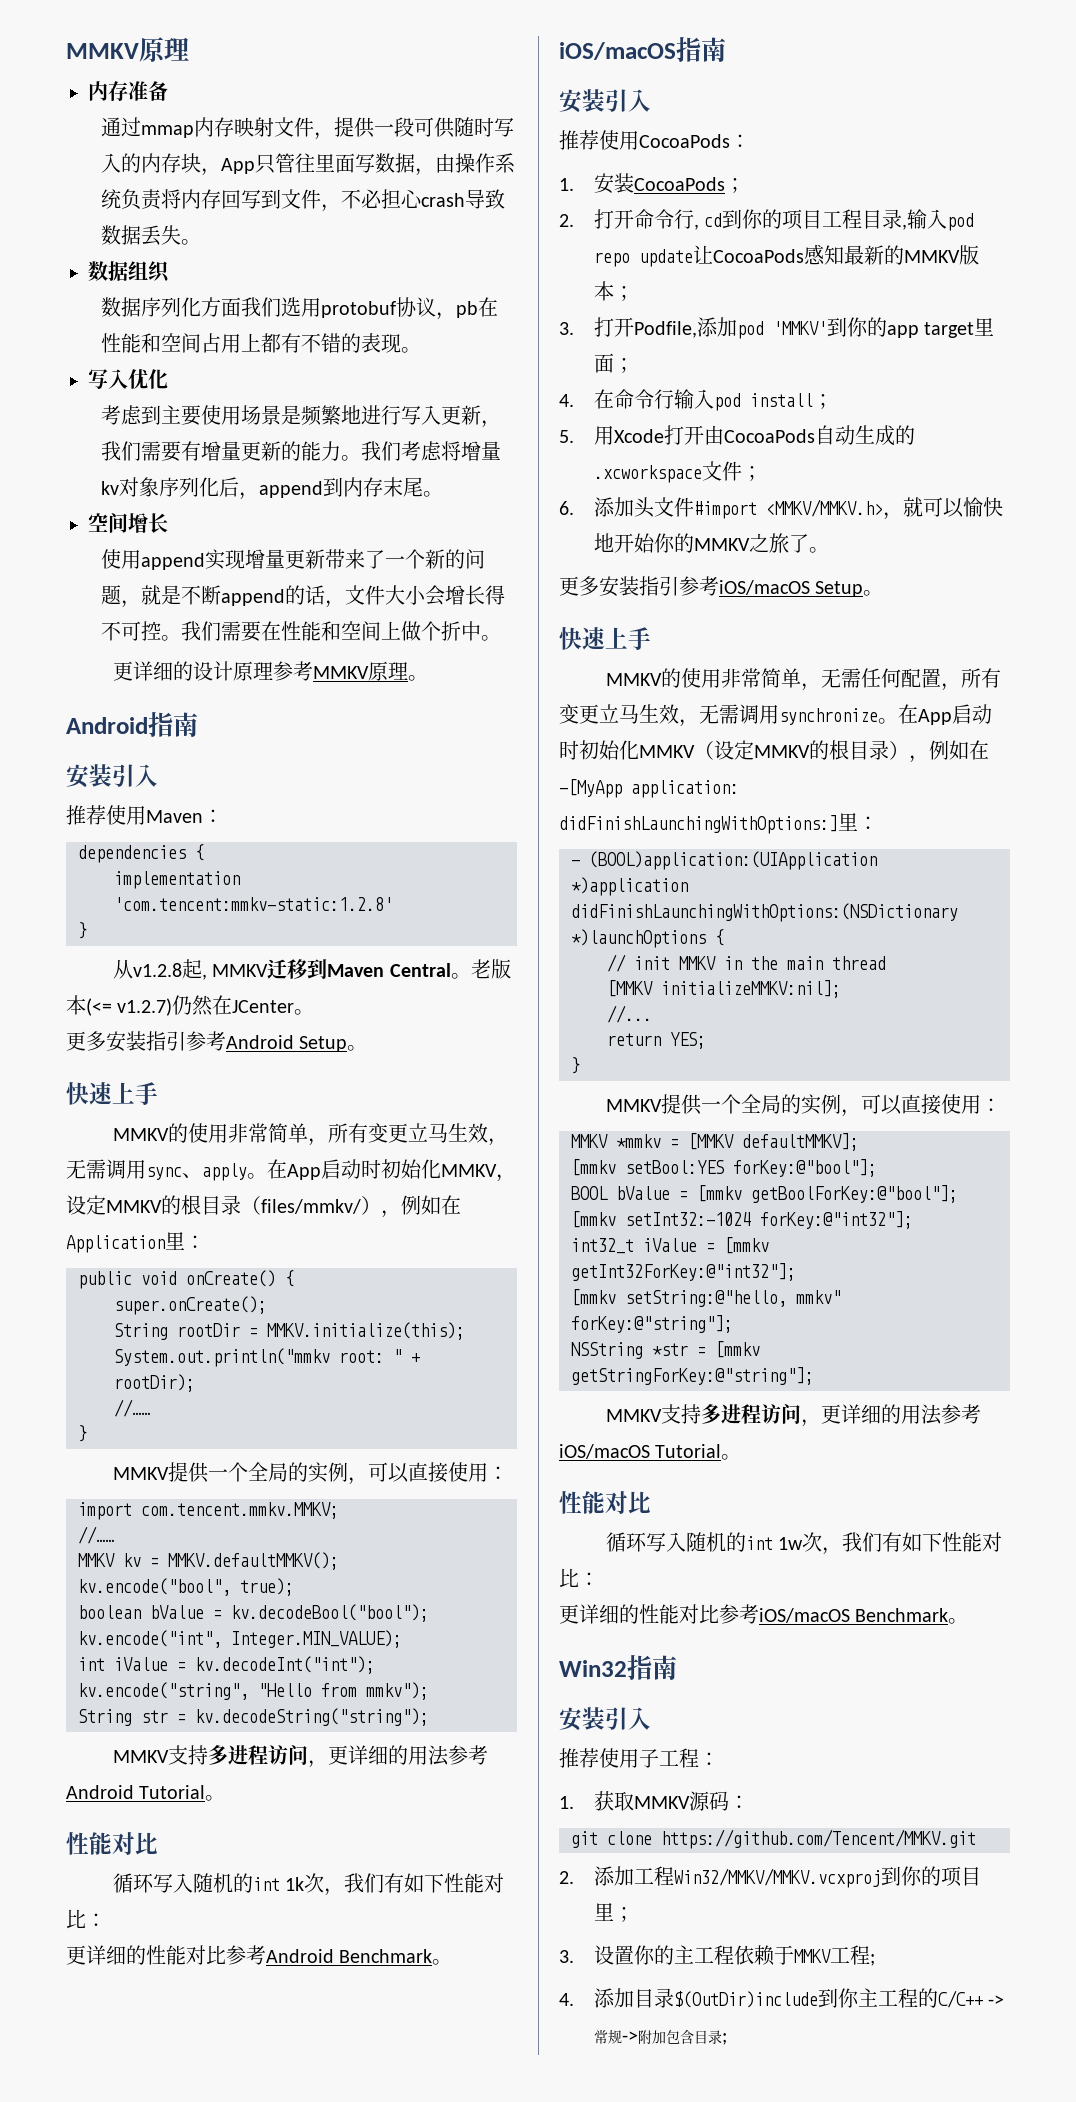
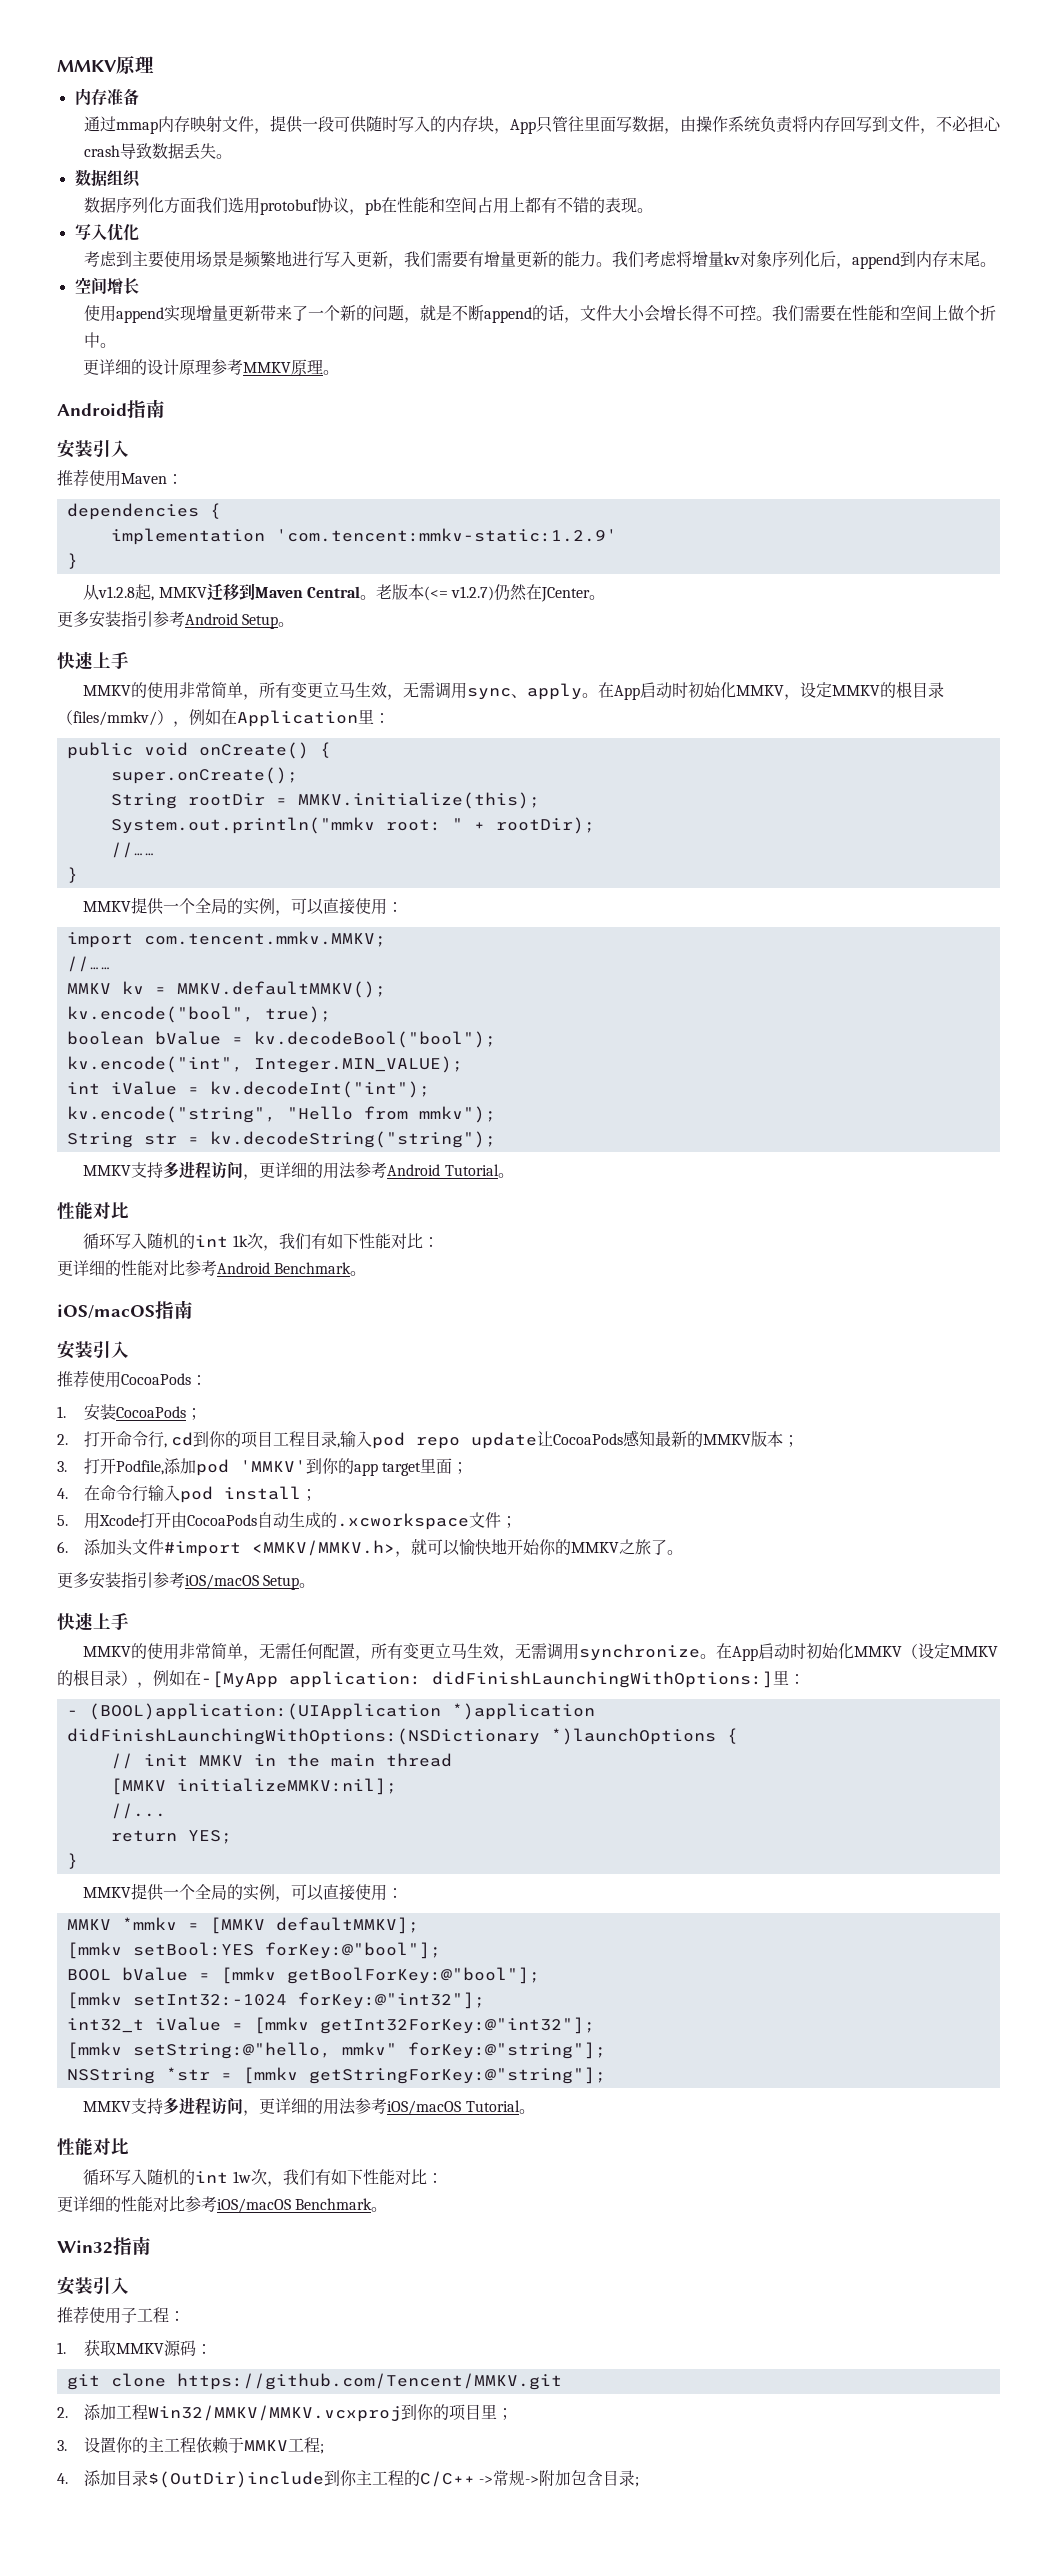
[114,897,393,911] 'com.tencent:mmkv-static:1.2.8' -> [275,528,617,542] 'com.tencent:mmkv-static:1.2.9'

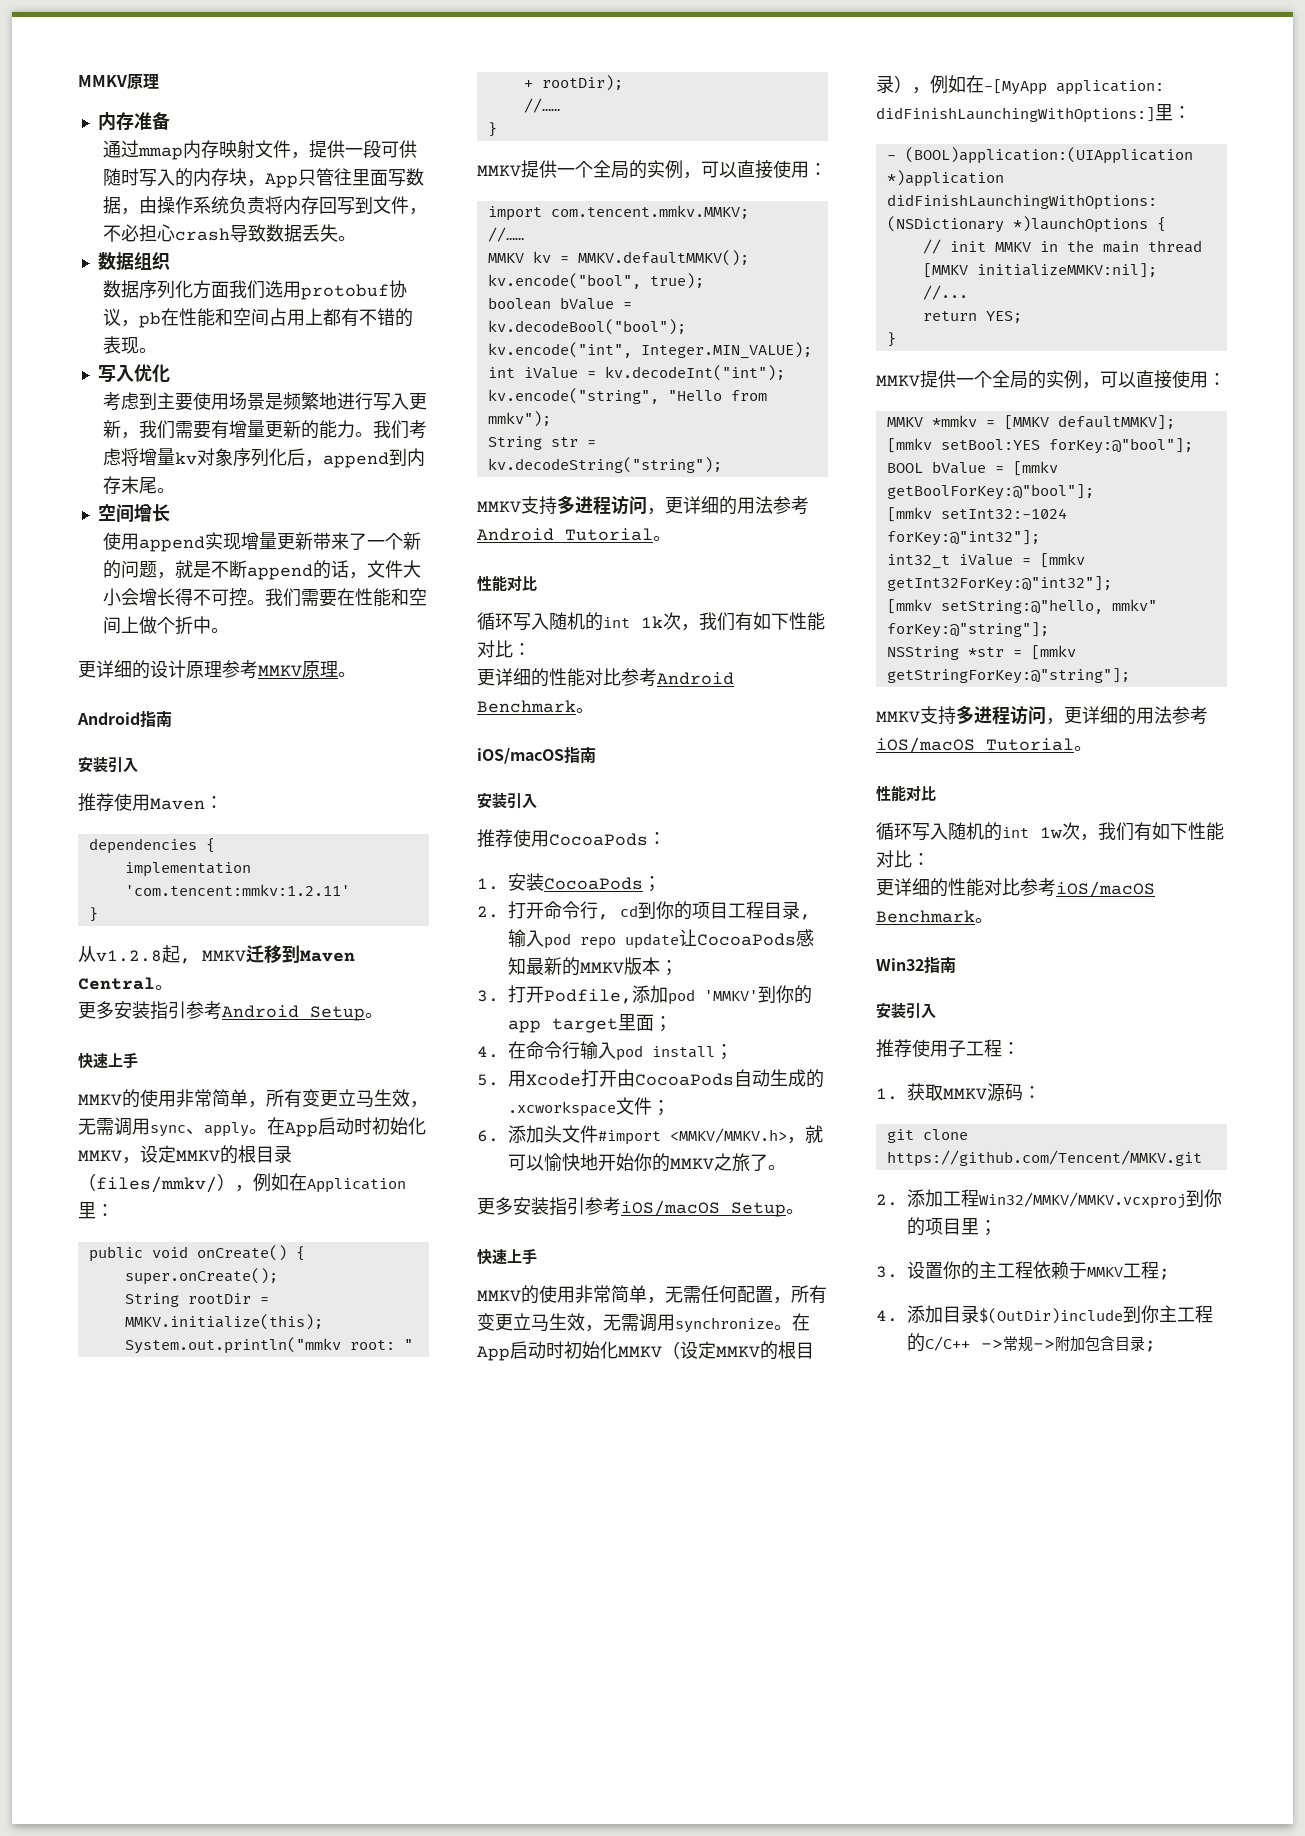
[275,528,617,542] 'com.tencent:mmkv-static:1.2.9' -> [124,884,350,896] 'com.tencent:mmkv:1.2.11'
[375,584,606,602] 老版本(<= v1.2.7)仍然在JCenter。 -> (173, 987) none

